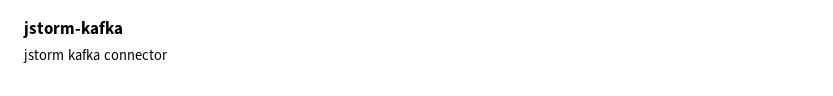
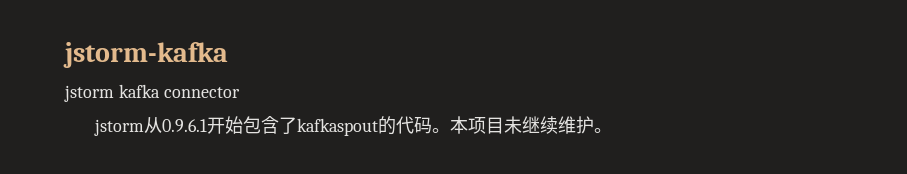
(168, 54) none -> [93,116,612,136] // jstorm从0.9.6.1开始包含了kafkaspout的代码。本项目未继续维护。

